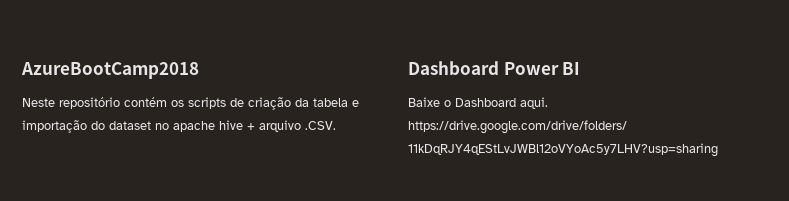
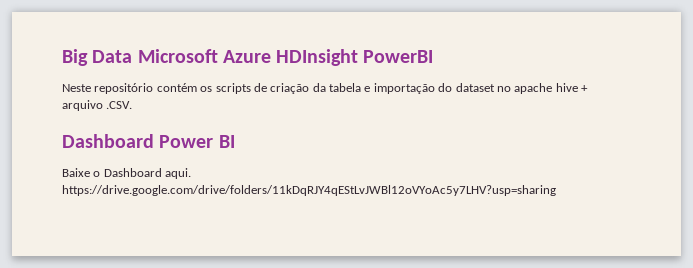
[21,62,199,79] AzureBootCamp2018 -> [62,49,434,66] Big Data Microsoft Azure HDInsight PowerBI

